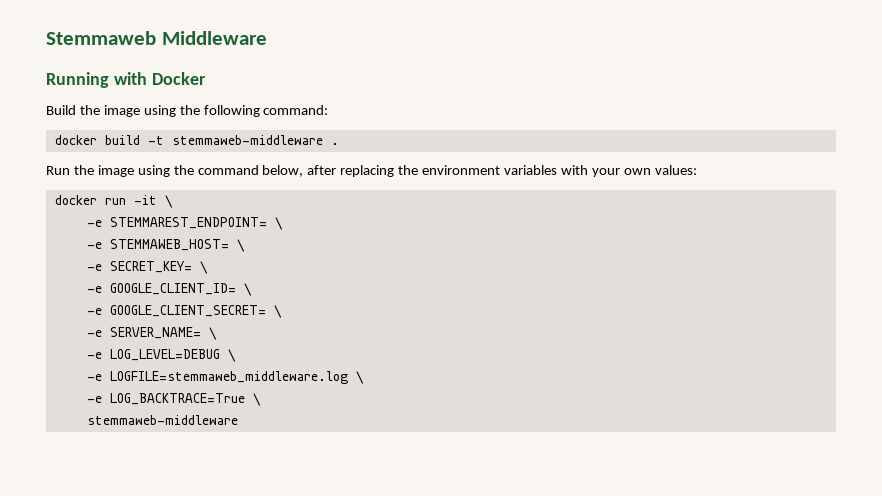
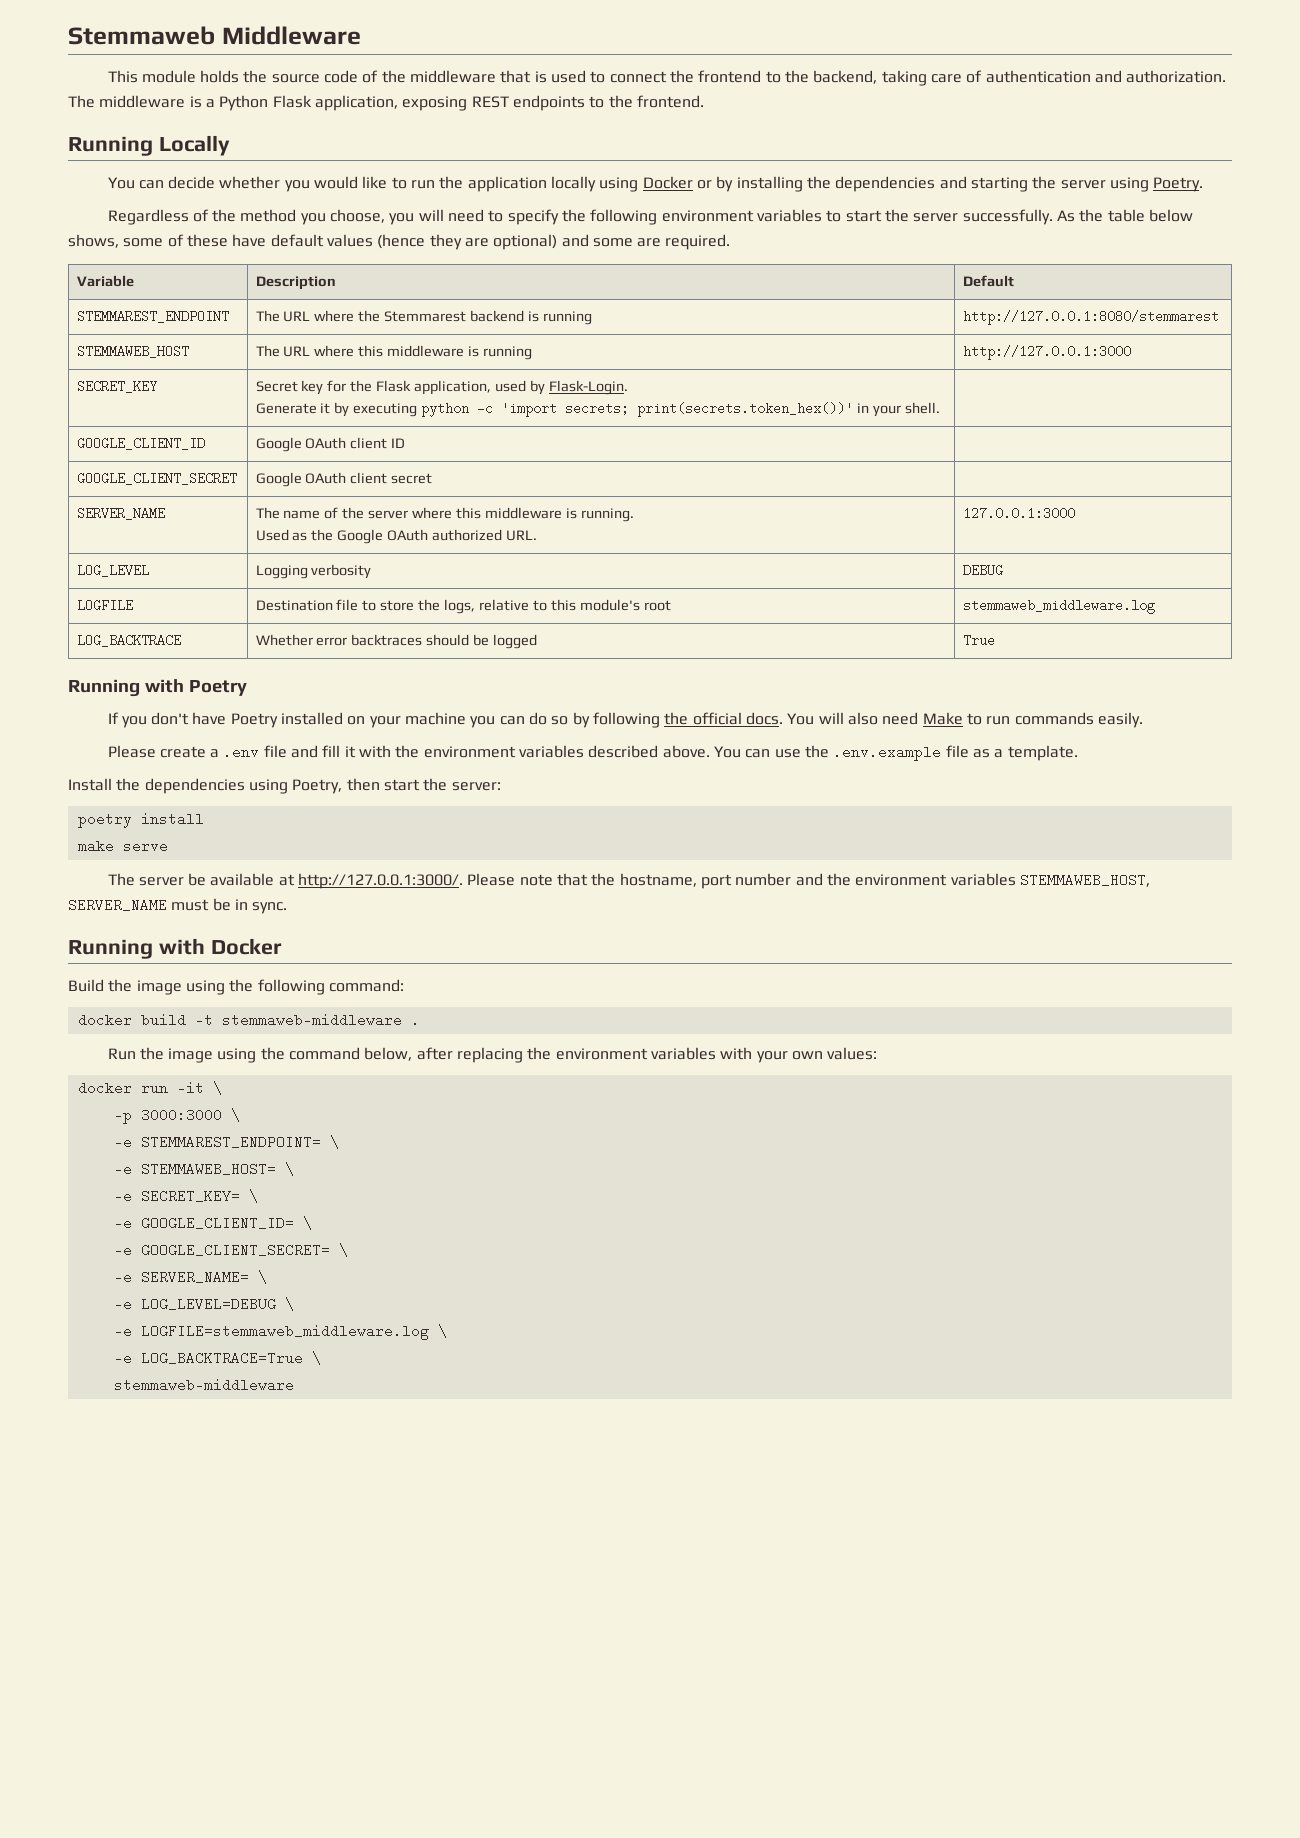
(267, 38) none -> [107,70,1227,86] [68,95,704,111] [68,135,230,156] [107,176,1204,192] [107,209,1193,225] [68,234,731,250] [76,275,134,287] [255,276,336,290] [962,275,1014,287] [76,310,229,323] [255,310,592,325] [962,310,1219,325] [76,345,189,358] [255,345,532,360] [962,345,1131,360] [76,380,157,393] [255,380,628,395] [255,402,940,417] [76,437,205,450] [255,437,406,452] [76,472,237,485] [255,472,433,487] [76,507,165,520] [255,507,634,522] [255,529,537,544] [962,507,1075,520] [76,564,149,577] [255,564,372,579] [962,564,1003,577] [76,599,133,612] [255,599,671,614] [962,599,1155,614] [76,634,181,647] [255,634,538,649] [962,634,995,647] [68,679,247,697] [107,712,1143,728] [107,745,1078,761] [68,778,501,794] [77,812,204,828] [77,839,168,853] [107,873,1150,889] [68,898,288,914] // This module holds the source code of the middleware that is used to connect the frontend to the backend, taking care of authentication and authorization. The middleware is a Python Flask application, exposing REST endpoints to the frontend. // Running Locally // You can decide whether you would like to run the application locally using Docker or by installing the dependencies and starting the server using Poetry. // Regardless of the method you choose, you will need to specify the following environment variables to start the server successfully. As the table below shows, some of these have default values (hence they are optional) and some are required. // Variable | Description | Default // STEMMAREST_ENDPOINT | The URL where the Stemmarest backend is running | http://127.0.0.1:8080/stemmarest // STEMMAWEB_HOST | The URL where this middleware is running | http://127.0.0.1:3000 // SECRET_KEY | Secret key for the Flask application, used by Flask-Login. // Generate it by executing python -c 'import secrets; print(secrets.token_hex())' in your shell. | // GOOGLE_CLIENT_ID | Google OAuth client ID | // GOOGLE_CLIENT_SECRET | Google OAuth client secret | // SERVER_NAME | The name of the server where this middleware is running. // Used as the Google OAuth authorized URL. | 127.0.0.1:3000 // LOG_LEVEL | Logging verbosity | DEBUG // LOGFILE | Destination file to store the logs, relative to this module's root | stemmaweb_middleware.log // LOG_BACKTRACE | Whether error backtraces should be logged | True // Running with Poetry // If you don't have Poetry installed on your machine you can do so by following the official docs. You will also need Make to run commands easily. // Please create a .env file and fill it with the environment variables described above. You can use the .env.example file as a template. // Install the dependencies using Poetry, then start the server: // poetry install // make serve // The server be available at http://127.0.0.1:3000/. Please note that the hostname, port number and the environment variables STEMMAWEB_HOST, SERVER_NAME must be in sync.
(173, 201) none -> [113,1108,240,1124] // -p 3000:3000 \

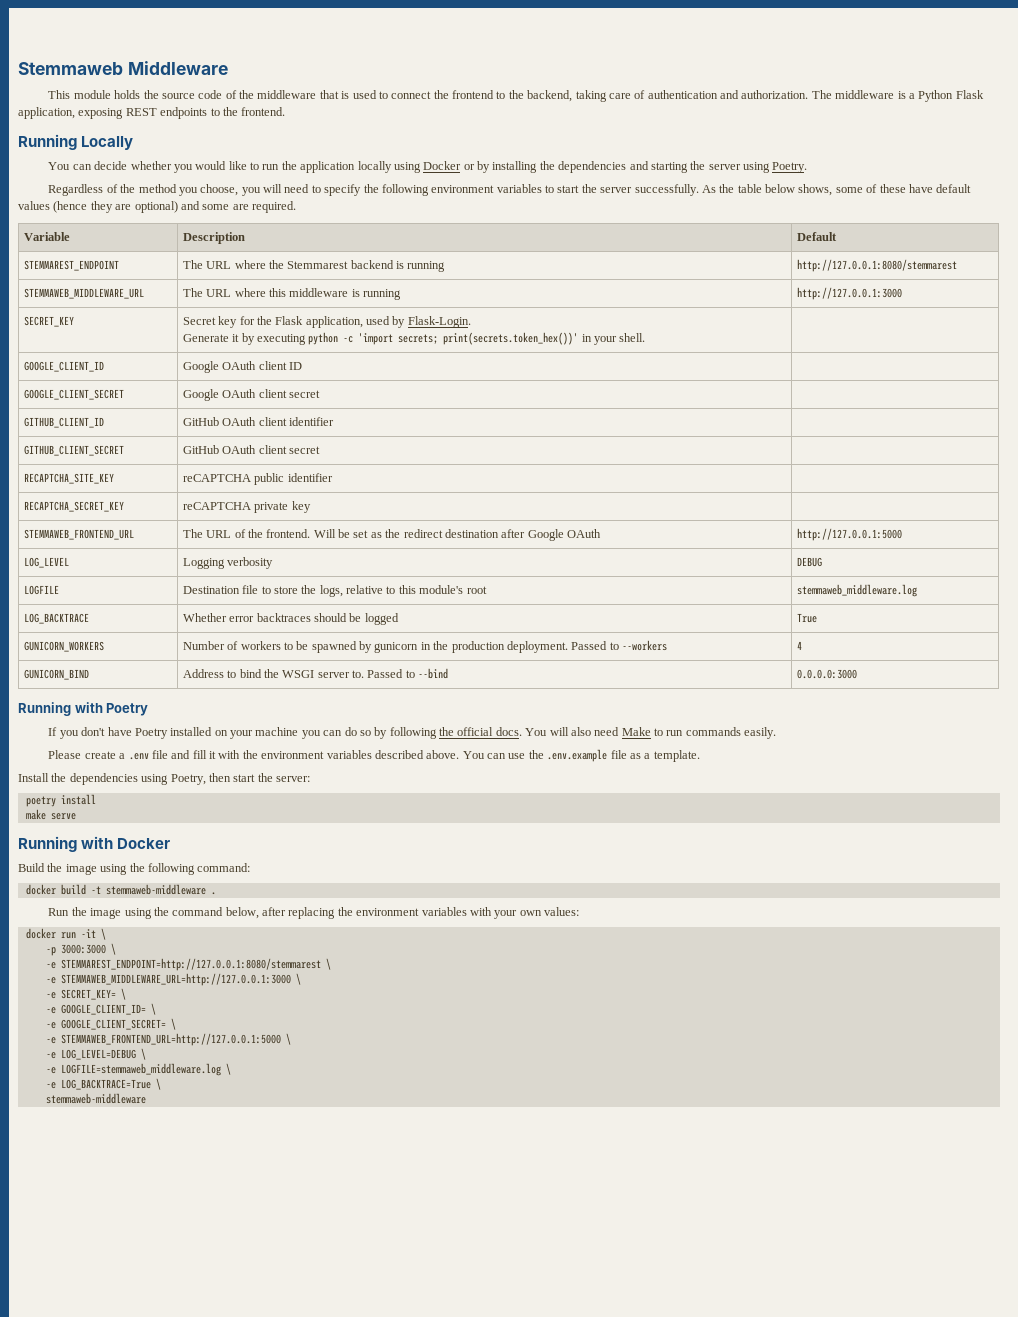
[76,345,189,358] STEMMAWEB_HOST -> [23,288,144,299] STEMMAWEB_MIDDLEWARE_URL
[76,507,165,520] [255,507,634,522] [255,529,537,544] [962,507,1075,520] SERVER_NAME | The name of the server where this middleware is running. // Used as the Google OAuth authorized URL. | 127.0.0.1:3000 -> [23,417,104,428] [182,417,334,426] [23,445,124,456] [182,445,320,454] [23,473,114,484] [182,473,333,485] [23,501,124,512] [182,501,311,513] [23,529,134,540] [182,529,602,541] [796,528,902,541] GITHUB_CLIENT_ID | GitHub OAuth client identifier | // GITHUB_CLIENT_SECRET | GitHub OAuth client secret | // RECAPTCHA_SITE_KEY | reCAPTCHA public identifier | // RECAPTCHA_SECRET_KEY | reCAPTCHA private key | // STEMMAWEB_FRONTEND_URL | The URL of the frontend. Will be set as the redirect destination after Google OAuth | http://127.0.0.1:5000
(995, 640) none -> [23,641,104,652] [182,640,668,653] [796,641,802,650] [23,669,89,680] [182,668,449,679] [796,669,857,679] // GUNICORN_WORKERS | Number of workers to be spawned by gunicorn in the production deployment. Passed to --workers | 4 // GUNICORN_BIND | Address to bind the WSGI server to. Passed to --bind | 0.0.0.0:3000
[107,873,1150,889] [68,898,288,914] // The server be available at http://127.0.0.1:3000/. Please note that the hostname, port number and the environment variables STEMMAWEB_HOST, SERVER_NAME must be in sync. -> (76, 816) none
[140,1135,339,1149] [113,1162,276,1176] STEMMAREST_ENDPOINT= \ // -e STEMMAWEB_HOST= -> [60,958,331,971] [45,973,291,986] STEMMAREST_ENDPOINT=http://127.0.0.1:8080/stemmarest \ // -e STEMMAWEB_MIDDLEWARE_URL=http://127.0.0.1:3000
[140,1270,249,1284] SERVER_NAME= -> [60,1033,281,1046] STEMMAWEB_FRONTEND_URL=http://127.0.0.1:5000

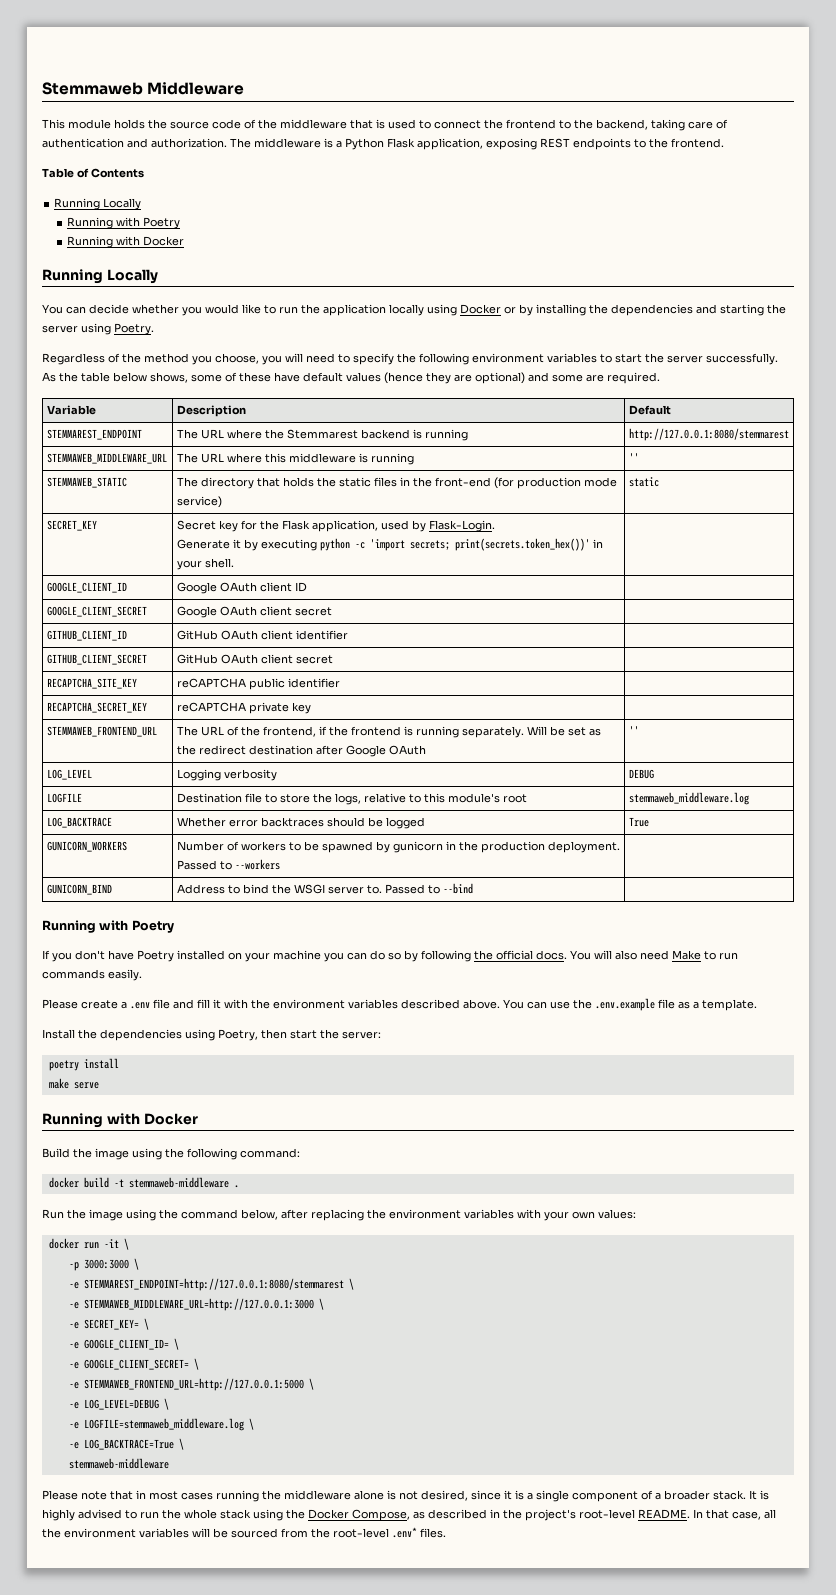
(286, 111) none -> [42,168,144,178] [54,198,142,210] [66,217,180,229] [66,236,184,248] // Table of Contents // Running Locally // Running with Poetry // Running with Docker
[796,287,902,300] http://127.0.0.1:3000 -> [628,453,639,462] [46,477,127,488] [176,477,617,489] [176,496,222,508] [628,477,659,487] '' // STEMMAWEB_STATIC | The directory that holds the static files in the front-end (for production mode service) | static
[266,529,311,538] frontend. -> [262,726,524,738] frontend, if the frontend is running separately.
[796,528,902,541] http://127.0.0.1:5000 -> [628,726,639,735] ''
[796,641,802,650] 4 -> (280, 864) none
[796,669,857,679] 0.0.0.0:3000 -> (473, 888) none
(146, 1098) none -> [42,1490,769,1502] [42,1509,776,1521] [42,1527,446,1538] // Please note that in most cases running the middleware alone is not desired, since it is a single component of a broader stack. It is highly advised to run the whole stack using the Docker Compose, as described in the project's root-level README. In that case, all the environment variables will be sourced from the root-level .env* files.

